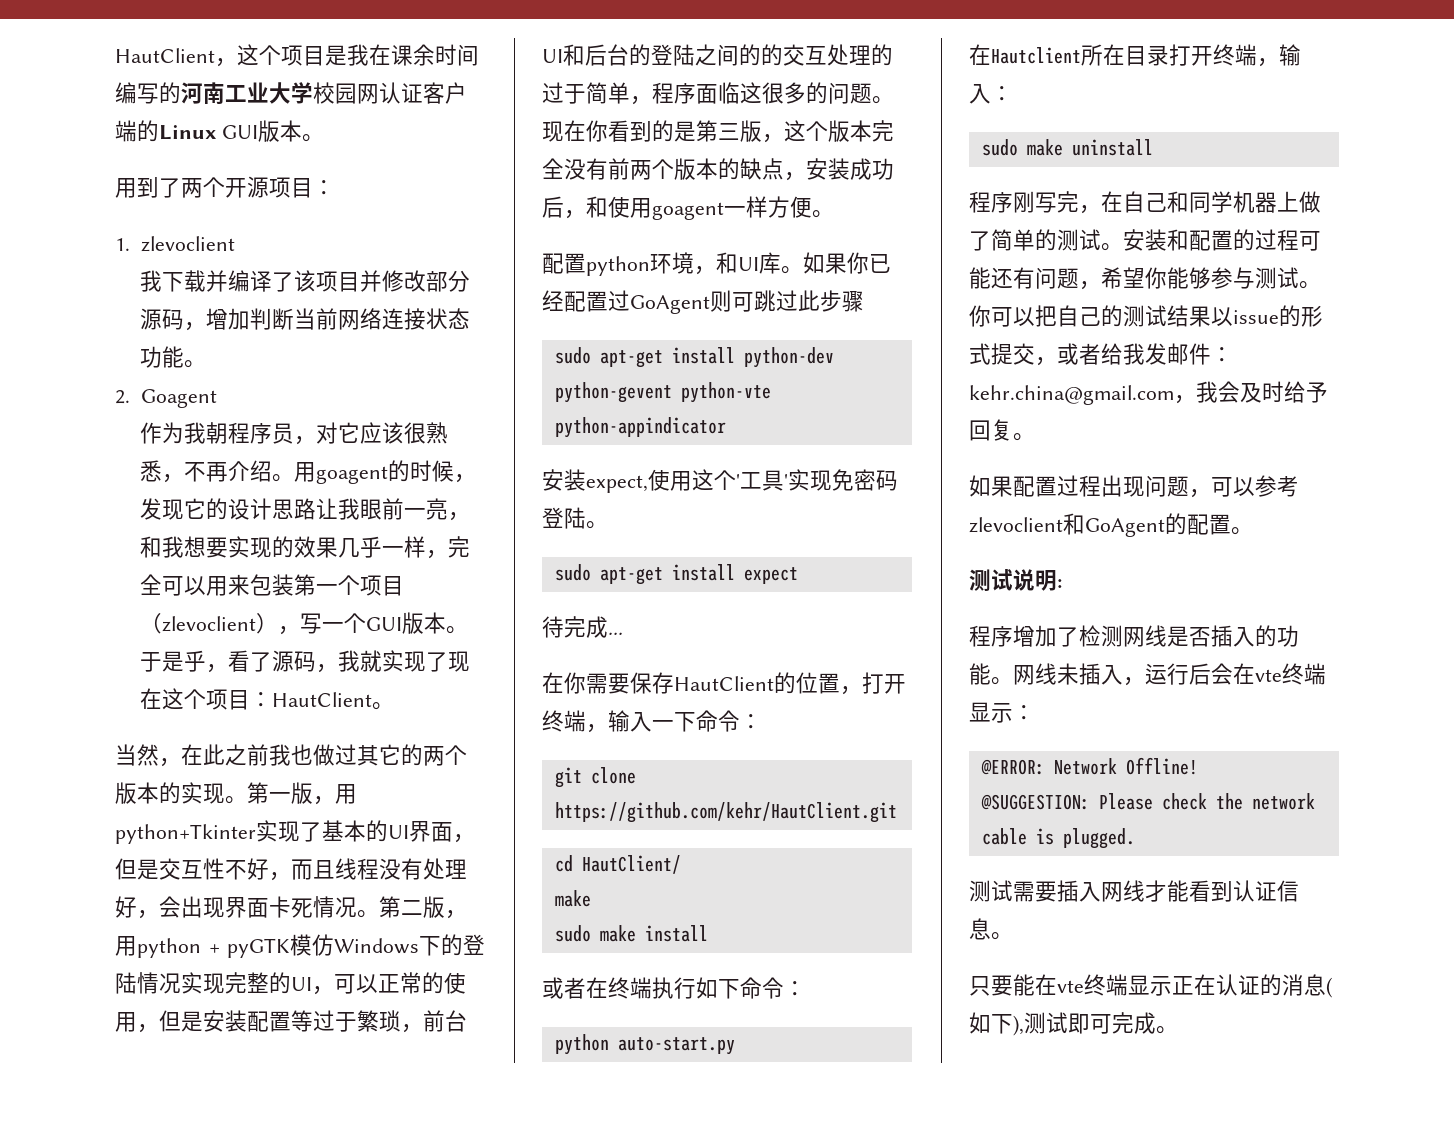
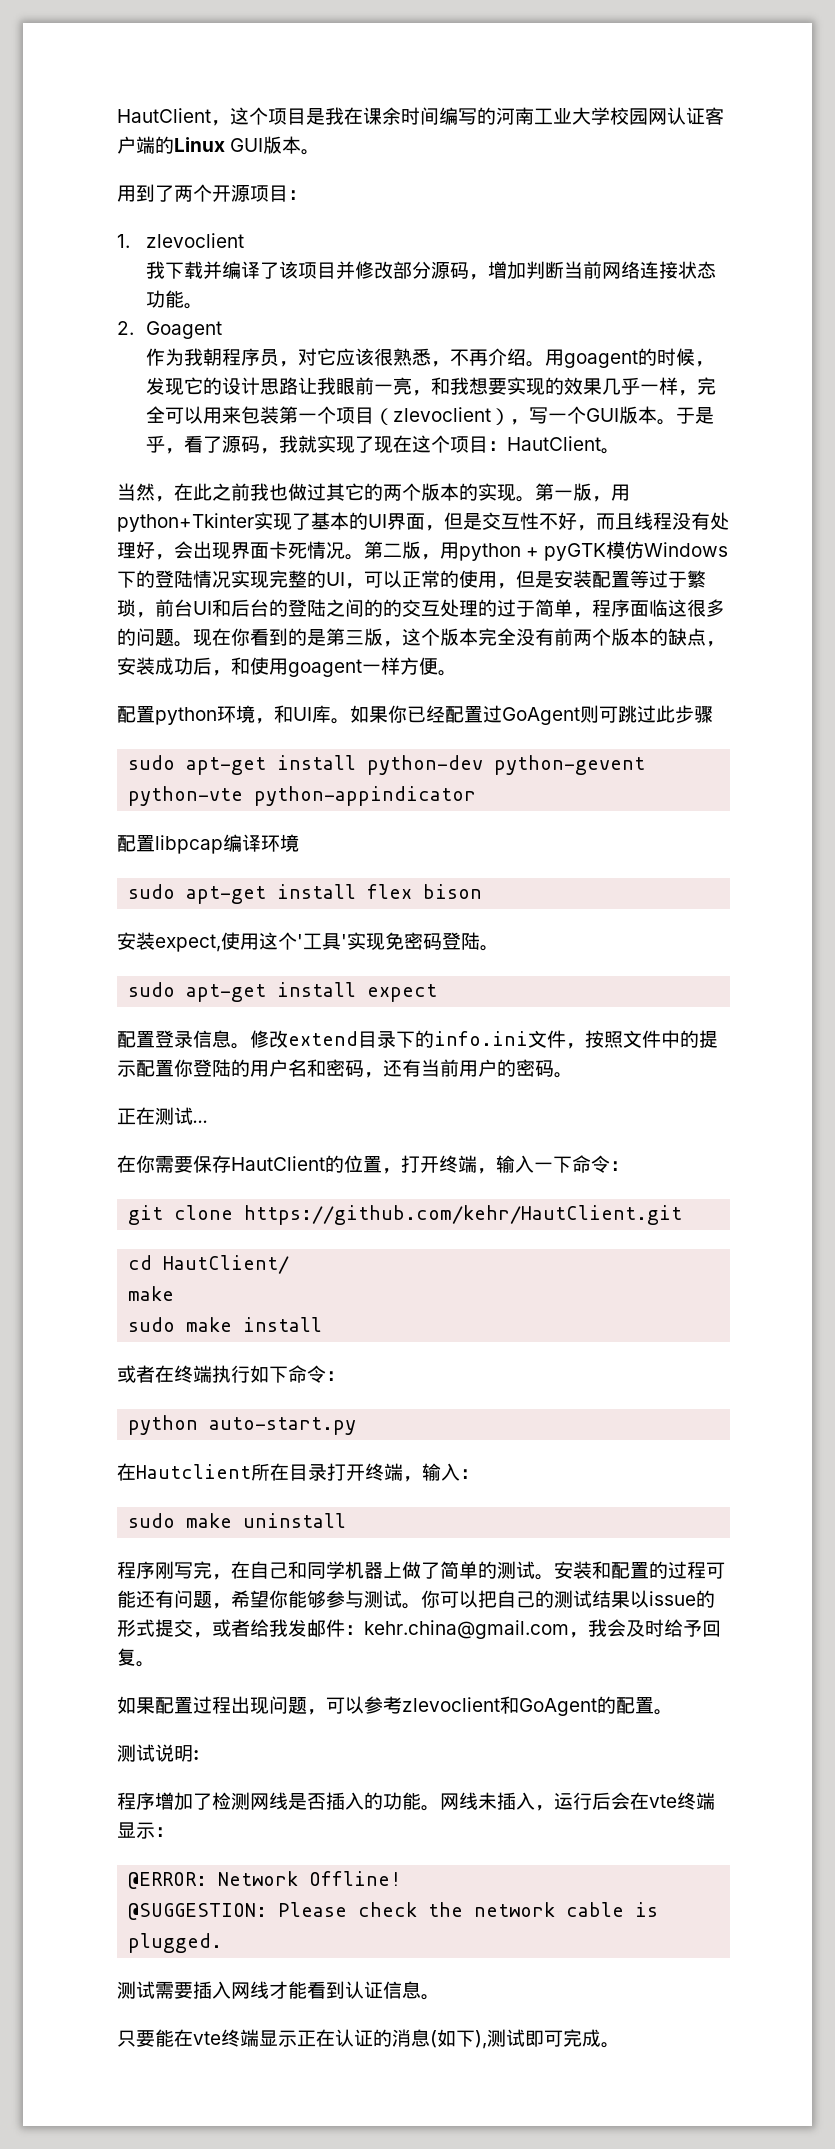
(726, 427) none -> [117,834,299,854] [128,884,483,904] // 配置libpcap编译环境 // sudo apt-get install flex bison
[542,616,608,638] 待完成 -> [117,1030,718,1049] [117,1059,573,1078] [117,1107,193,1125] 配置登录信息。修改extend目录下的info.ini文件，按照文件中的提示配置你登陆的用户名和密码，还有当前用户的密码。 // 正在测试

